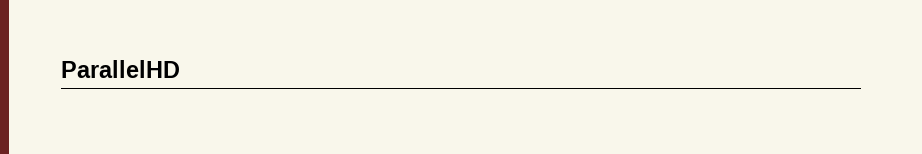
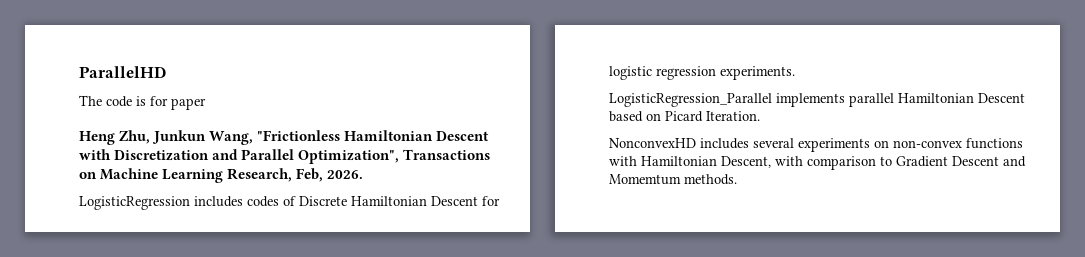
(180, 69) none -> [79,95,206,110] [79,130,490,145] [79,149,491,164] [79,168,364,183] [79,196,500,210] [609,66,795,80] [609,93,1025,107] [609,111,760,122] [609,138,1023,152] [609,156,1026,170] [609,174,737,185] // The code is for paper // Heng Zhu, Junkun Wang, "Frictionless Hamiltonian Descent with Discretization and Parallel Optimization", Transactions on Machine Learning Research, Feb, 2026. // LogisticRegression includes codes of Discrete Hamiltonian Descent for logistic regression experiments. // LogisticRegression_Parallel implements parallel Hamiltonian Descent based on Picard Iteration. // NonconvexHD includes several experiments on non-convex functions with Hamiltonian Descent, with comparison to Gradient Descent and Momemtum methods.

